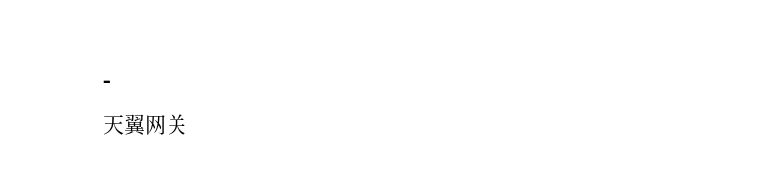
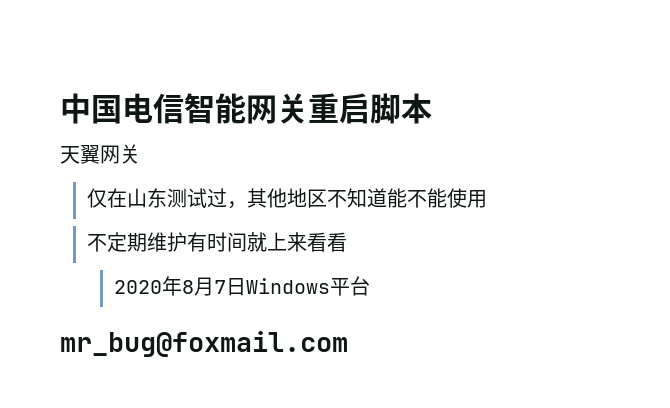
[103,80,111,89] [103,114,187,136] - // 天翼网关 -> [60,93,432,124] [60,144,140,164] [86,188,487,209] [86,232,347,252] [113,276,370,296] [60,331,348,357] 中国电信智能网关重启脚本 // 天翼网关 // 仅在山东测试过，其他地区不知道能不能使用 // 不定期维护有时间就上来看看 // 2020年8月7日Windows平台 // mr_bug@foxmail.com

